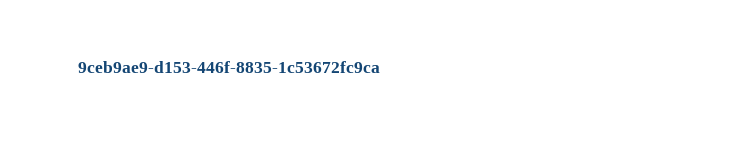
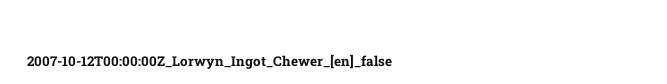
[78,61,380,73] 9ceb9ae9-d153-446f-8835-1c53672fc9ca -> [27,54,392,69] 2007-10-12T00:00:00Z_Lorwyn_Ingot_Chewer_[en]_false

